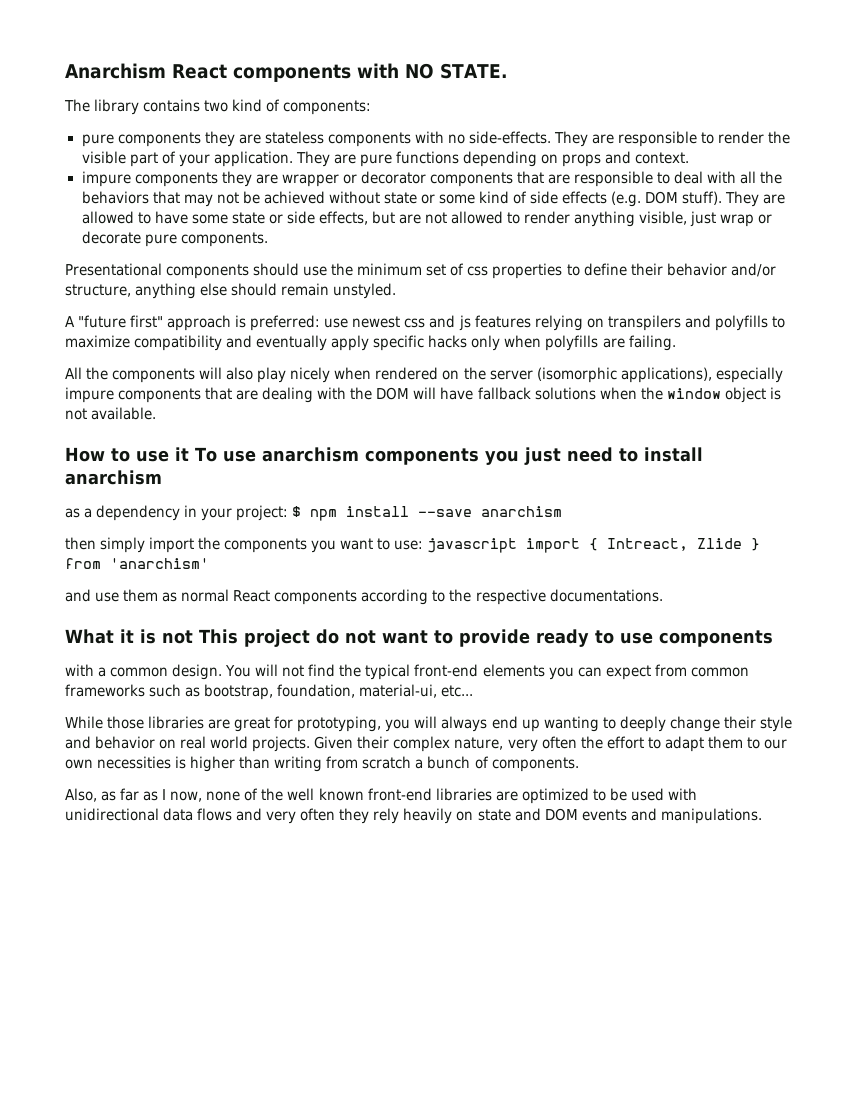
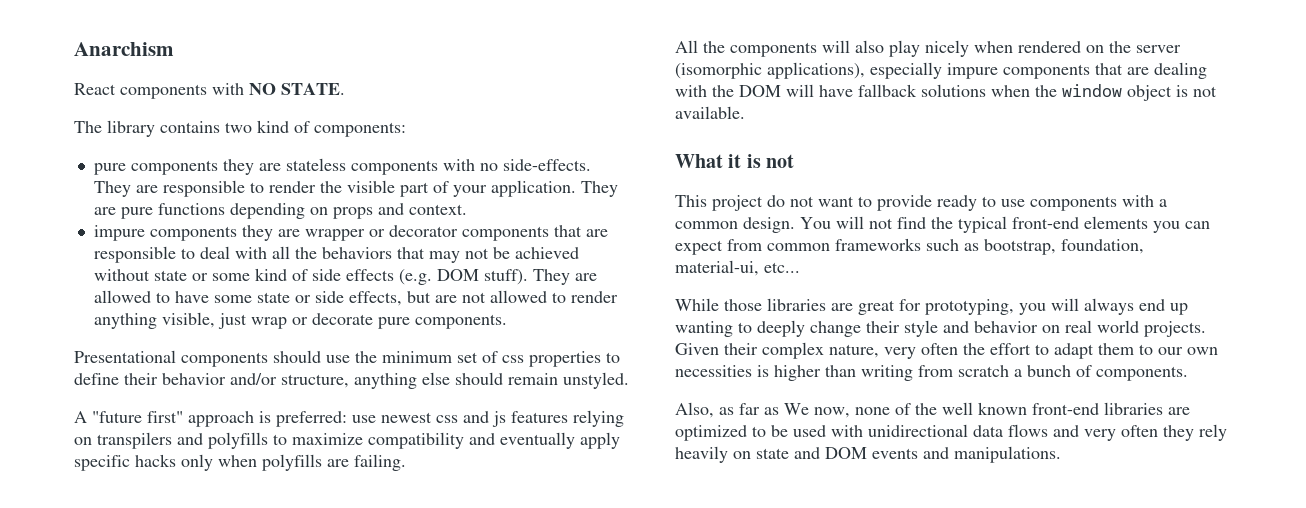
(166, 71) none -> (174, 49) //
[65,447,703,465] [65,470,162,485] [65,505,563,521] [65,537,761,553] [65,558,209,569] [65,589,663,605] // How to use it To use anarchism components you just need to install anarchism // as a dependency in your project: $ npm install --save anarchism // then simply import the components you want to use: javascript import { Intreact, Zlide } from 'anarchism' // and use them as normal React components according to the respective documentations. -> (745, 112) none
(193, 637) none -> (795, 161) //
(773, 638) // -> (1117, 203) none
[162,789,167,800] I -> [784,403,809,415] We

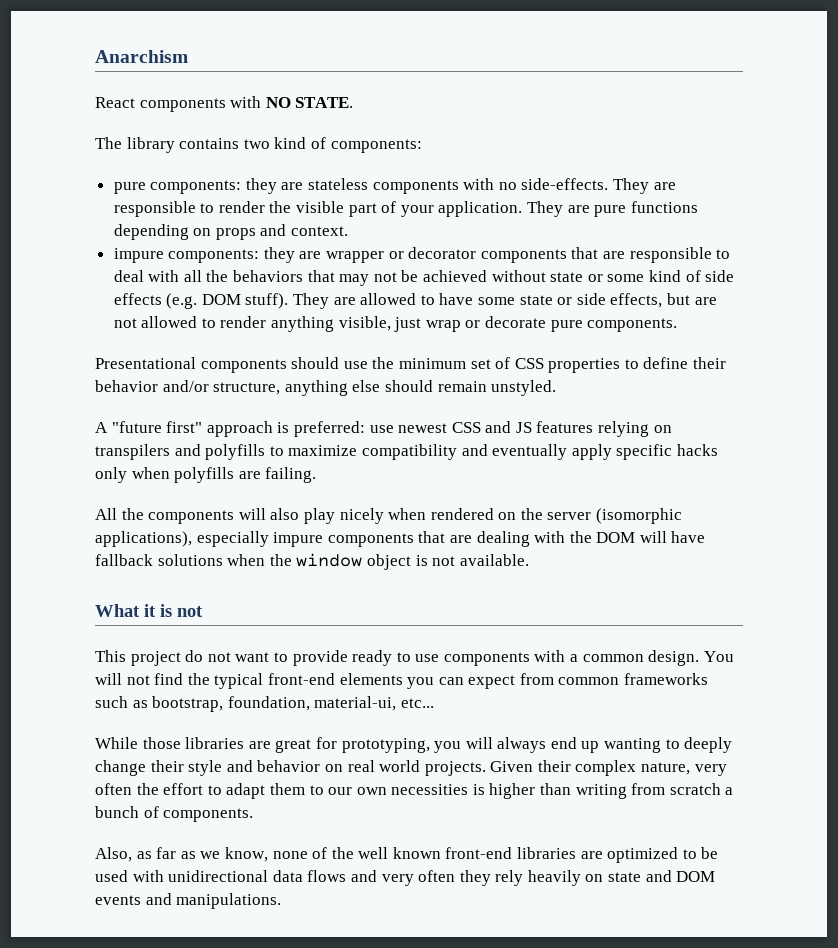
[130,160,218,175] components -> [150,180,242,194] components:
[149,226,237,241] components -> [168,249,260,263] components:
[502,355,524,363] css -> [514,358,544,369] CSS
[436,411,506,427] css and js -> [451,421,532,433] CSS and JS
[784,403,850,418] We now, -> [200,847,268,862] we know,

